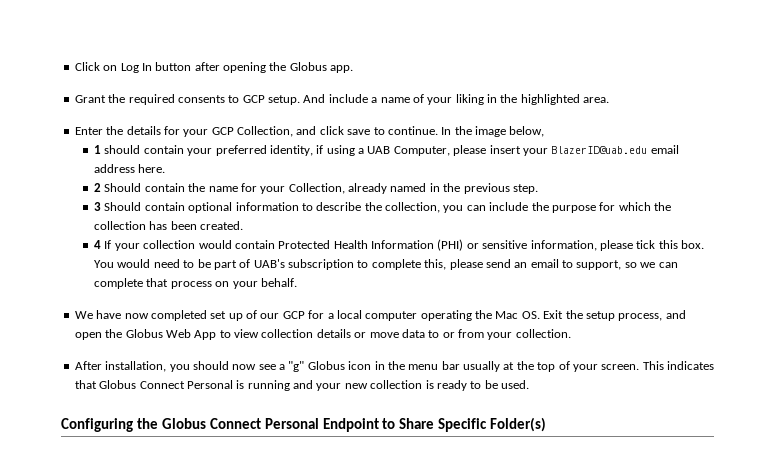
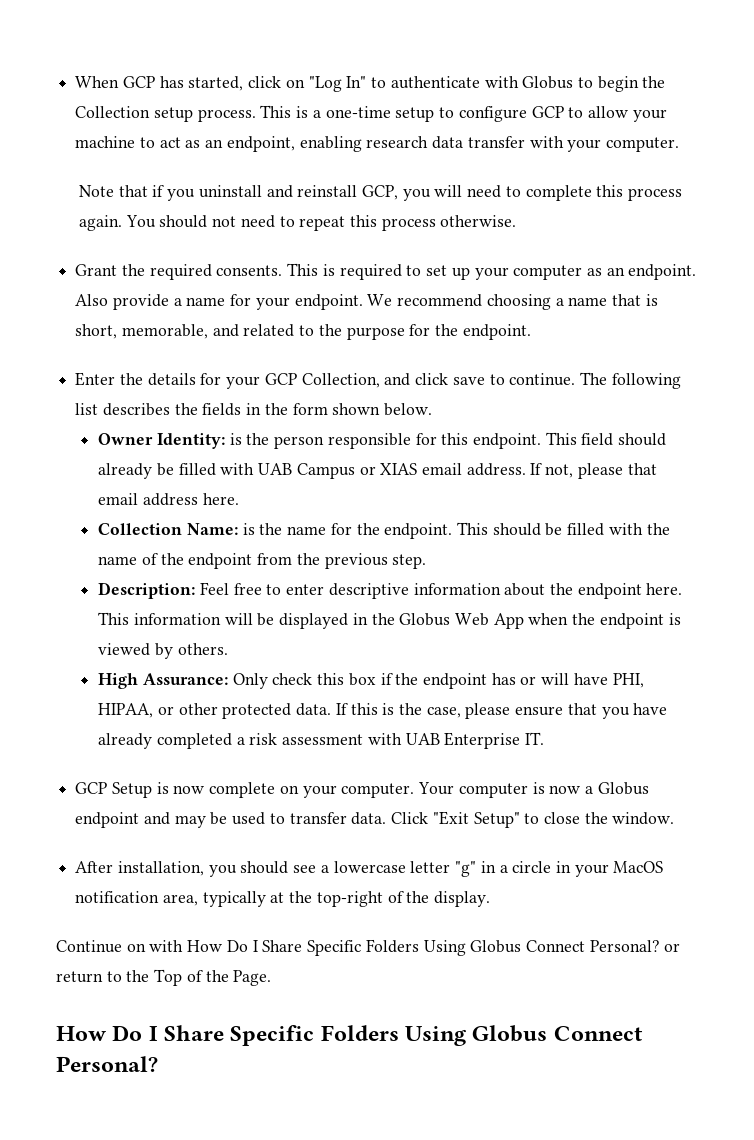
[74,62,354,73] [74,94,610,105] Click on Log In button after opening the Globus app. // Grant the required consents to GCP setup. And include a name of your liking in the highlighted area. -> [75,76,666,92] [75,105,667,122] [75,136,679,152] [78,185,683,201] [78,215,517,231] [75,263,697,280] [75,294,658,310] [75,324,531,340] When GCP has started, click on "Log In" to authenticate with Globus to begin the Collection setup process. This is a one-time setup to configure GCP to allow your machine to act as an endpoint, enabling research data transfer with your computer. // Note that if you uninstall and reinstall GCP, you will need to complete this process again. You should not need to repeat this process otherwise. // Grant the required consents. This is required to set up your computer as an endpoint. Also provide a name for your endpoint. We recommend choosing a name that is short, memorable, and related to the purpose for the endpoint.
[441,126,545,137] [94,145,679,156] [94,164,166,173] [94,183,538,194] [94,202,672,213] [94,221,244,230] [94,239,705,251] [94,259,678,270] [94,278,297,289] [74,310,686,321] [74,329,571,340] In the image below, // 1 should contain your preferred identity, if using a UAB Computer, please insert your BlazerID@uab.edu email address here. // 2 Should contain the name for your Collection, already named in the previous step. // 3 Should contain optional information to describe the collection, you can include the purpose for which the collection has been created. // 4 If your collection would contain Protected Health Information (PHI) or sensitive information, please tick this box. You would need to be part of UAB's subscription to complete this, please send an email to support, so we can complete that process on your behalf. // We have now completed set up of our GCP for a local computer operating the Mac OS. Exit the setup process, and open the Globus Web App to view collection details or move data to or from your collection. -> [579,372,681,389] [75,403,433,416] [98,432,667,449] [98,463,657,479] [98,493,239,506] [98,522,670,539] [98,553,427,569] [98,582,683,599] [98,612,681,629] [98,643,228,659] [98,673,644,689] [98,703,668,719] [98,732,545,749] [75,782,649,798] [75,811,675,828] The following list describes the fields in the form shown below. // Owner Identity: is the person responsible for this endpoint. This field should already be filled with UAB Campus or XIAS email address. If not, please that email address here. // Collection Name: is the name for the endpoint. This should be filled with the name of the endpoint from the previous step. // Description: Feel free to enter descriptive information about the endpoint here. This information will be displayed in the Globus Web App when the endpoint is viewed by others. // High Assurance: Only check this box if the endpoint has or will have PHI, HIPAA, or other protected data. If this is the case, please ensure that you have already completed a risk assessment with UAB Enterprise IT. // GCP Setup is now complete on your computer. Your computer is now a Globus endpoint and may be used to transfer data. Click "Exit Setup" to close the window.
[232,364,257,370] now -> (289, 867) none
[288,361,714,372] [74,380,529,391] [61,417,547,432] "g" Globus icon in the menu bar usually at the top of your screen. This indicates that Globus Connect Personal is running and your new collection is ready to be used. // Configuring the Globus Connect Personal Endpoint to Share Specific Folder(s) -> [333,861,664,877] [75,891,491,907] [56,939,681,956] [56,969,272,986] [56,1025,643,1046] [56,1056,158,1072] lowercase letter "g" in a circle in your MacOS notification area, typically at the top-right of the display. // Continue on with How Do I Share Specific Folders Using Globus Connect Personal? or return to the Top of the Page. // How Do I Share Specific Folders Using Globus Connect Personal?

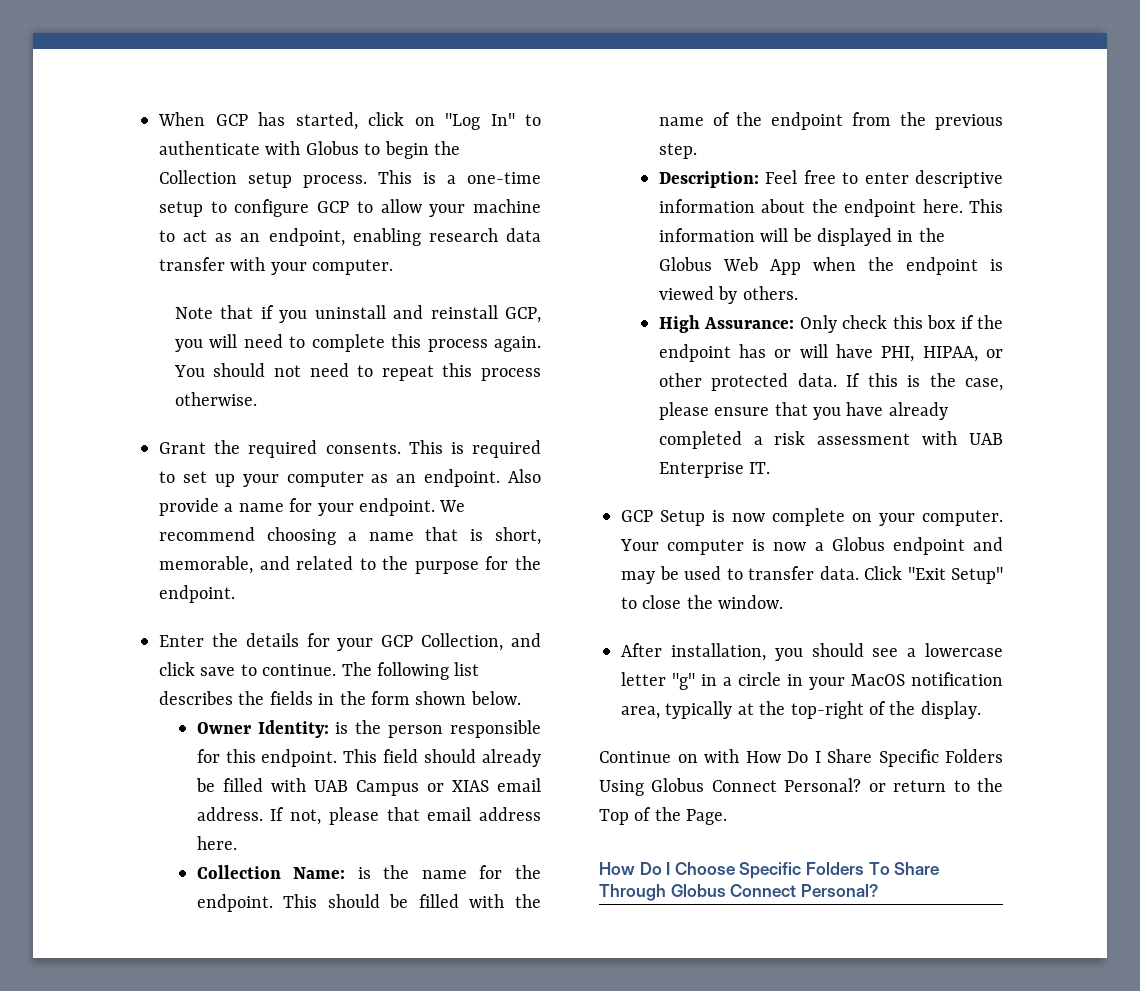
[164,1025,467,1046] Share Specific Folders Using -> [674,862,940,879] [599,884,666,901] Choose Specific Folders To Share Through

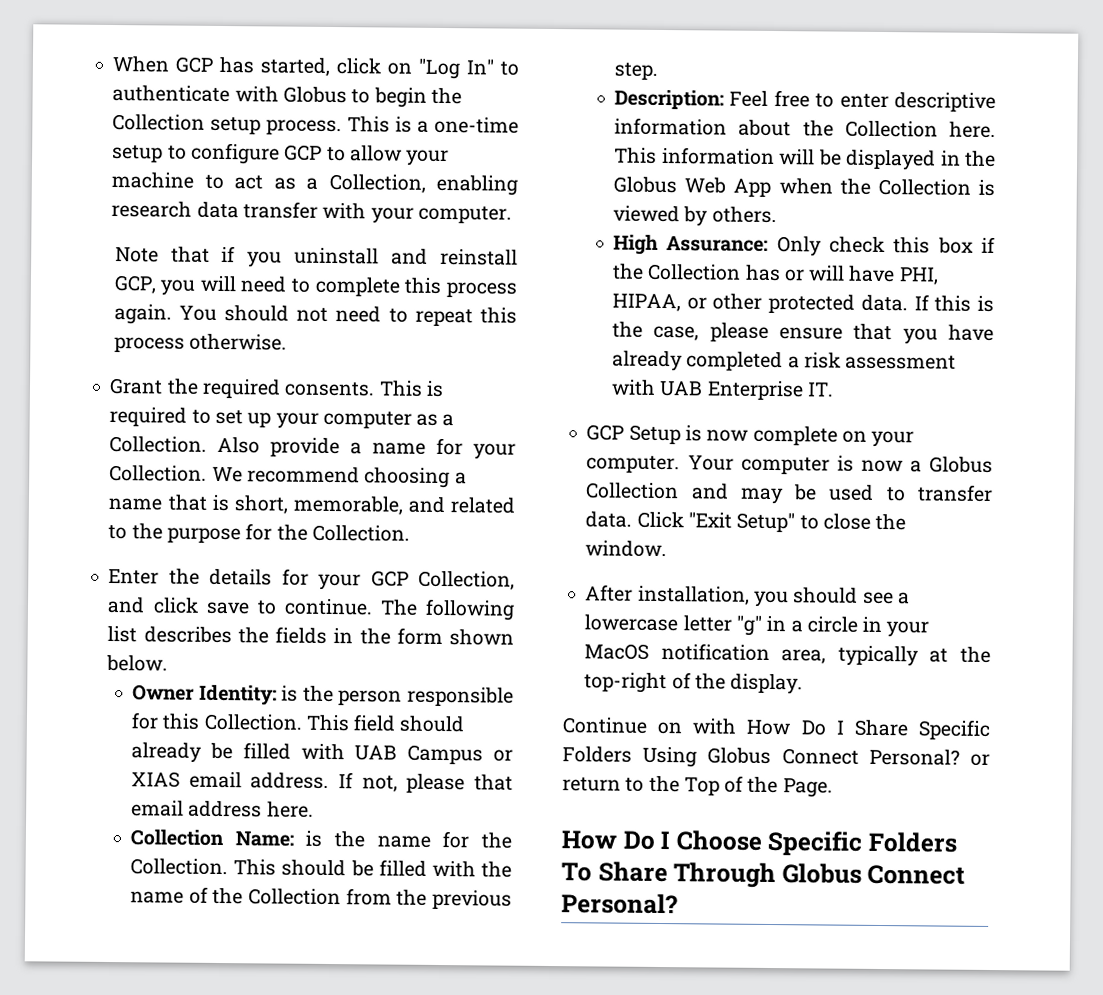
[240,228,345,246] an endpoint, -> [306,173,426,193] a Collection,
[396,469,501,487] an endpoint. -> [442,414,455,427] [109,435,208,453] a Collection.
[359,498,435,516] endpoint. -> [109,464,208,482] Collection.
[159,585,235,603] endpoint. -> [311,524,410,542] Collection.
[261,749,338,767] endpoint. -> [203,713,303,731] Collection.
[196,894,273,912] endpoint. -> [130,858,229,876] Collection.
[771,112,844,130] endpoint -> [248,888,342,906] Collection
[844,199,917,217] endpoint -> [844,120,938,138] Collection
[905,257,978,275] endpoint -> [877,178,971,196] Collection
[658,344,731,362] endpoint -> [647,263,742,281] Collection
[892,537,965,555] endpoint -> [585,482,680,500] Collection

